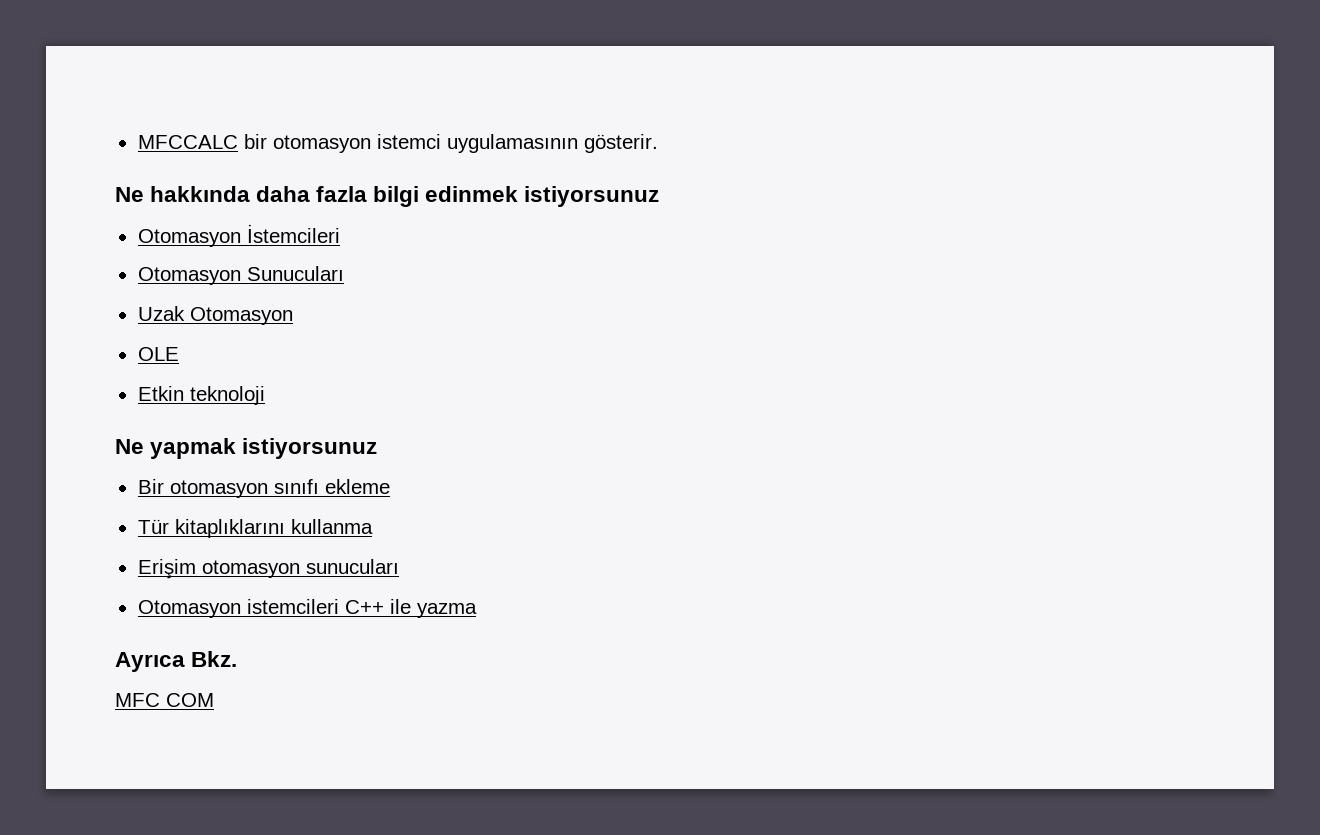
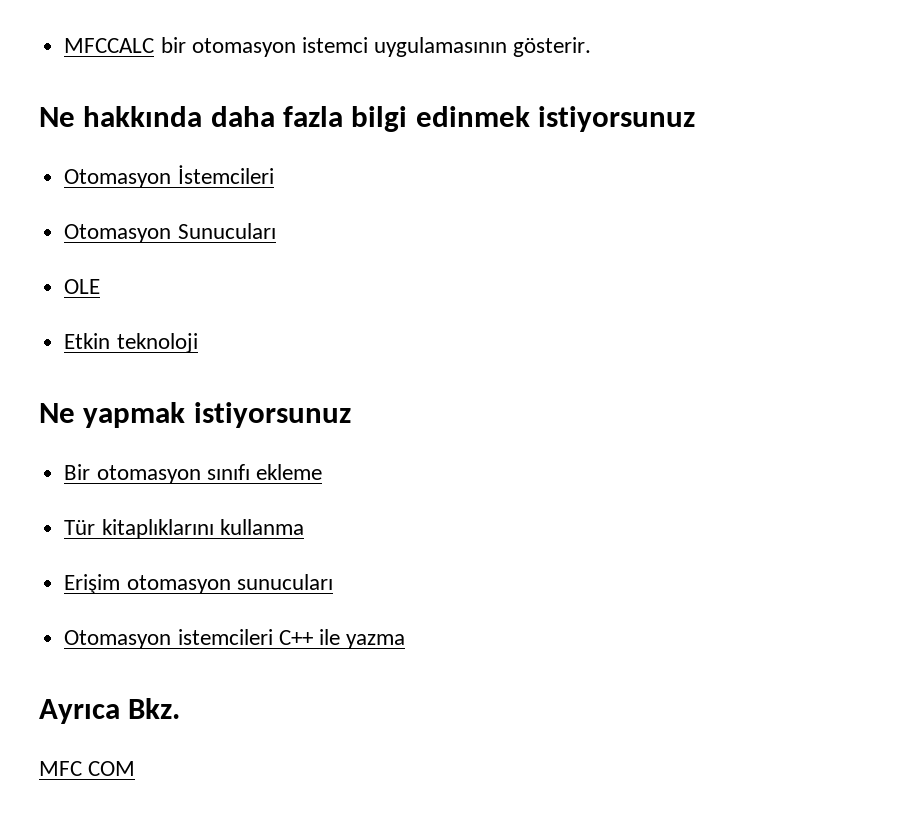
[137,306,293,325] // Uzak Otomasyon -> (276, 231) none

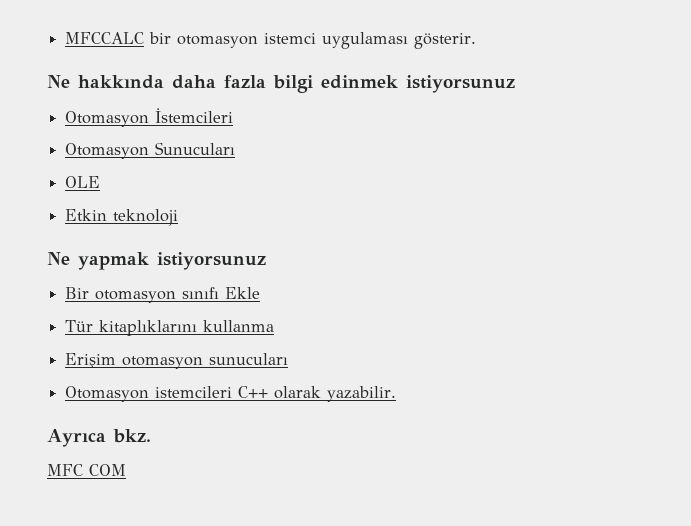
[374,37,508,57] uygulamasının -> [322,32,409,49] uygulaması
[255,464,322,480] ekleme -> [225,287,261,299] Ekle
[318,629,406,649] ile yazma -> [274,386,397,402] olarak yazabilir.
[128,698,181,719] Bkz. -> [112,429,151,443] bkz.

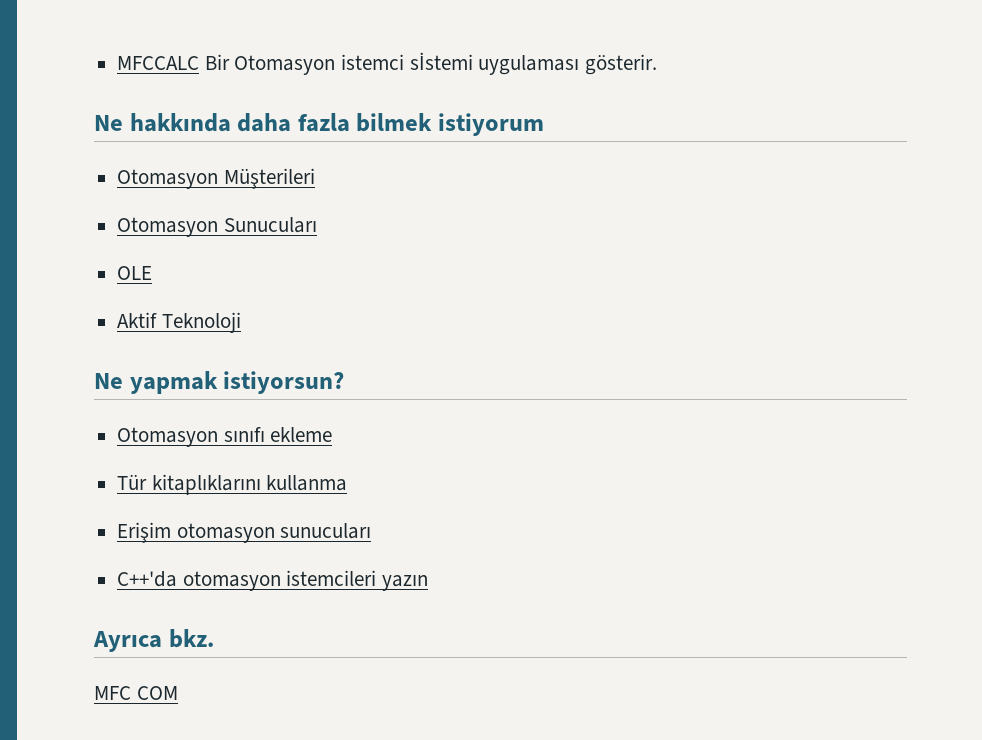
[149,32,317,48] bir otomasyon istemci -> [204,52,473,75] Bir Otomasyon istemci sİstemi
[273,75,515,93] [65,108,234,127] bilgi edinmek istiyorsunuz // Otomasyon İstemcileri -> [356,113,545,136] [117,168,315,189] bilmek istiyorum // Otomasyon Müşterileri
[65,209,179,226] Etkin teknoloji -> [117,312,241,333] Aktif Teknoloji
[157,252,266,270] [65,287,261,303] istiyorsunuz // Bir otomasyon sınıfı Ekle -> [223,371,345,394] [117,427,333,447] istiyorsun? // Otomasyon sınıfı ekleme
[65,386,397,402] Otomasyon istemcileri C++ olarak yazabilir. -> [117,570,429,591] C++'da otomasyon istemcileri yazın

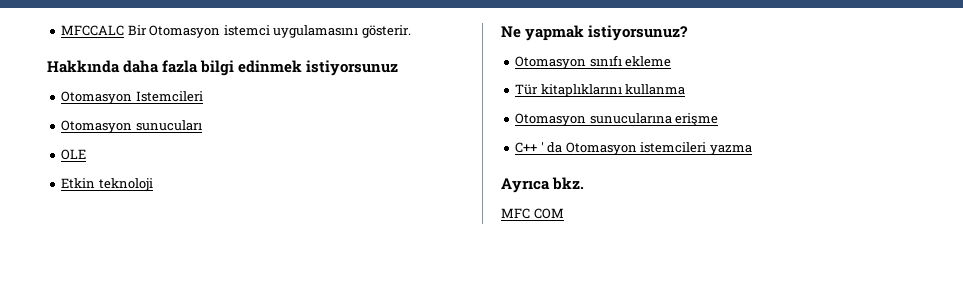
[409,52,580,75] sİstemi uygulaması -> [273,25,359,38] uygulamasını
[94,113,545,136] [117,168,315,189] [117,217,317,237] Ne hakkında daha fazla bilmek istiyorum // Otomasyon Müşterileri // Otomasyon Sunucuları -> [47,60,399,76] [61,91,203,104] [61,120,202,133] Hakkında daha fazla bilgi edinmek istiyorsunuz // Otomasyon Istemcileri // Otomasyon sunucuları
[117,312,241,333] Aktif Teknoloji -> [61,178,153,191] Etkin teknoloji
[223,371,345,394] istiyorsun? -> [588,25,689,41] istiyorsunuz?
[117,522,372,543] [117,570,429,591] Erişim otomasyon sunucuları // C++'da otomasyon istemcileri yazın -> [515,113,719,126] [515,142,752,155] Otomasyon sunucularına erişme // C++ ' da Otomasyon istemcileri yazma

